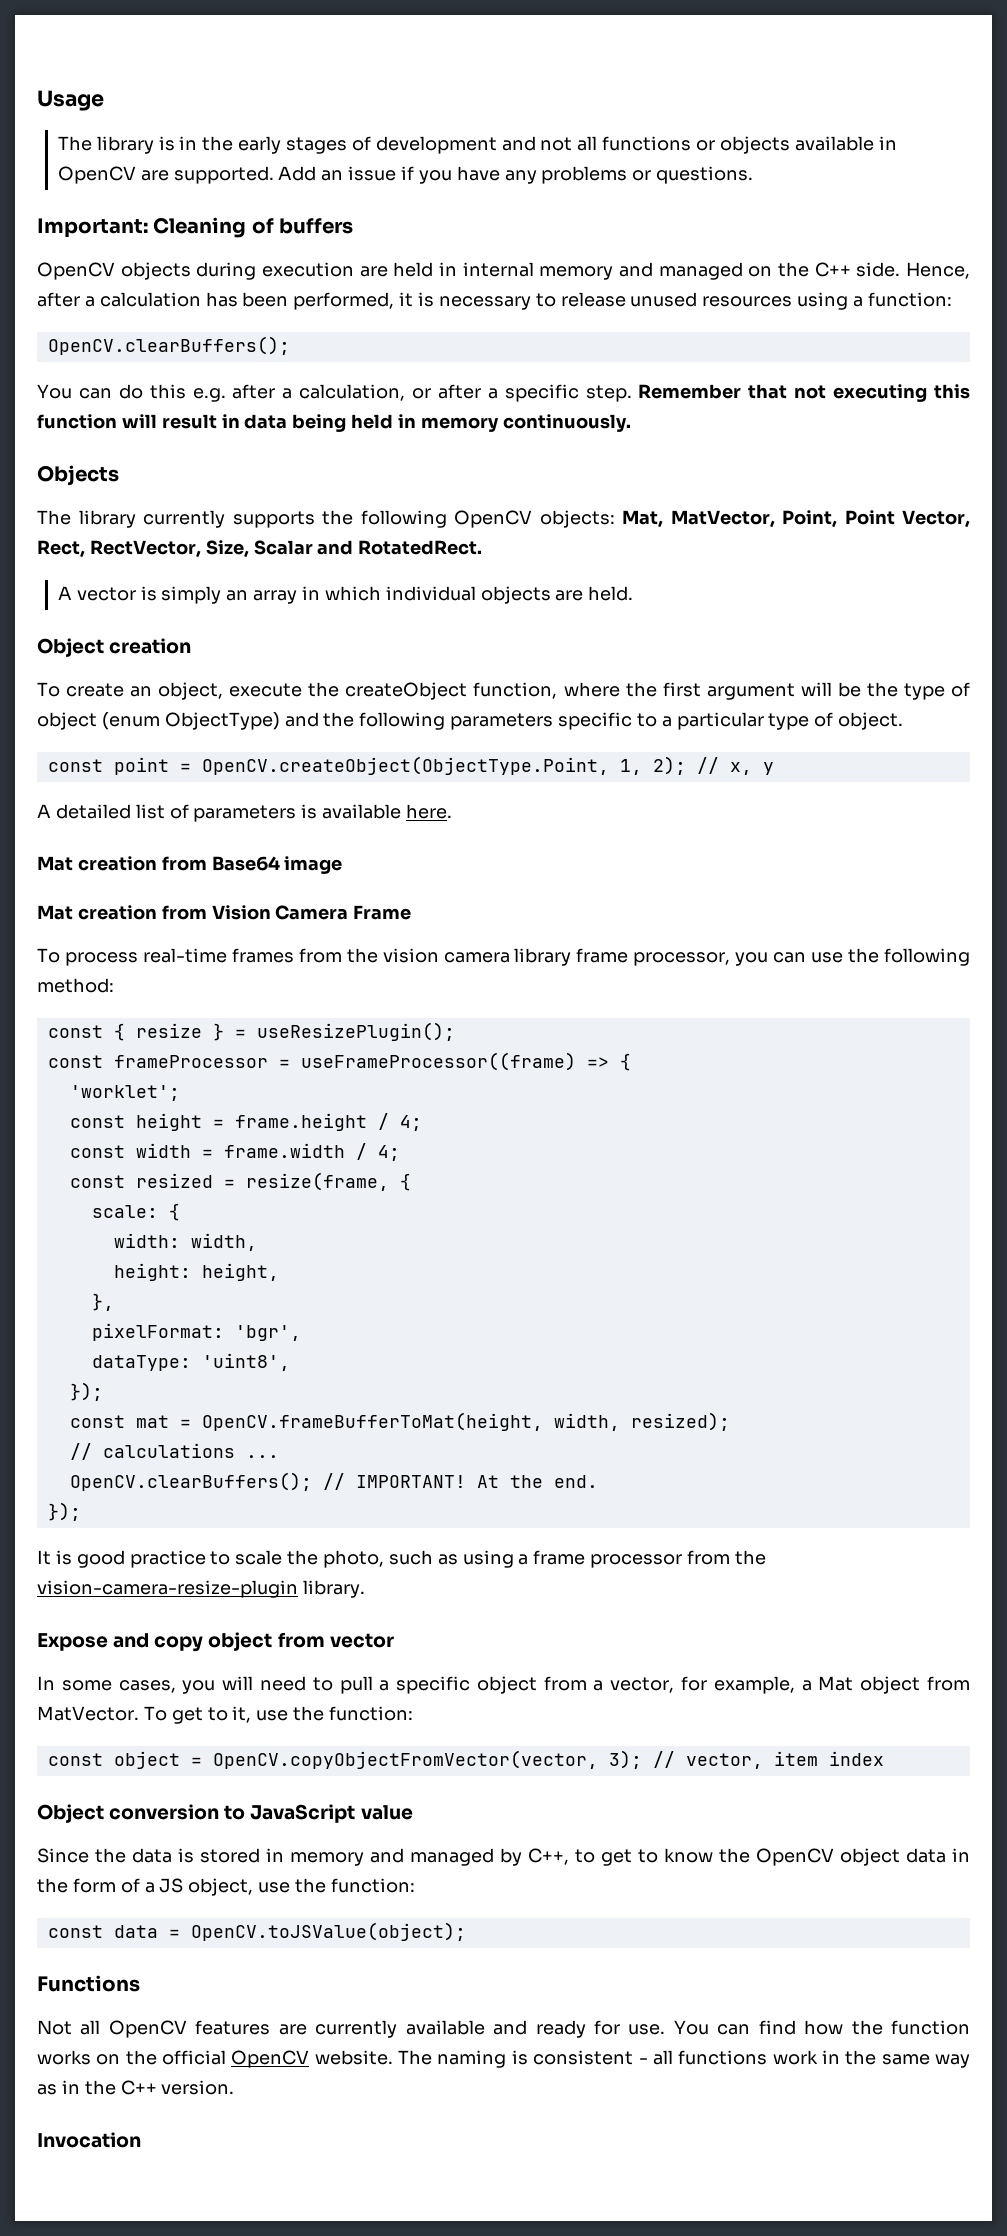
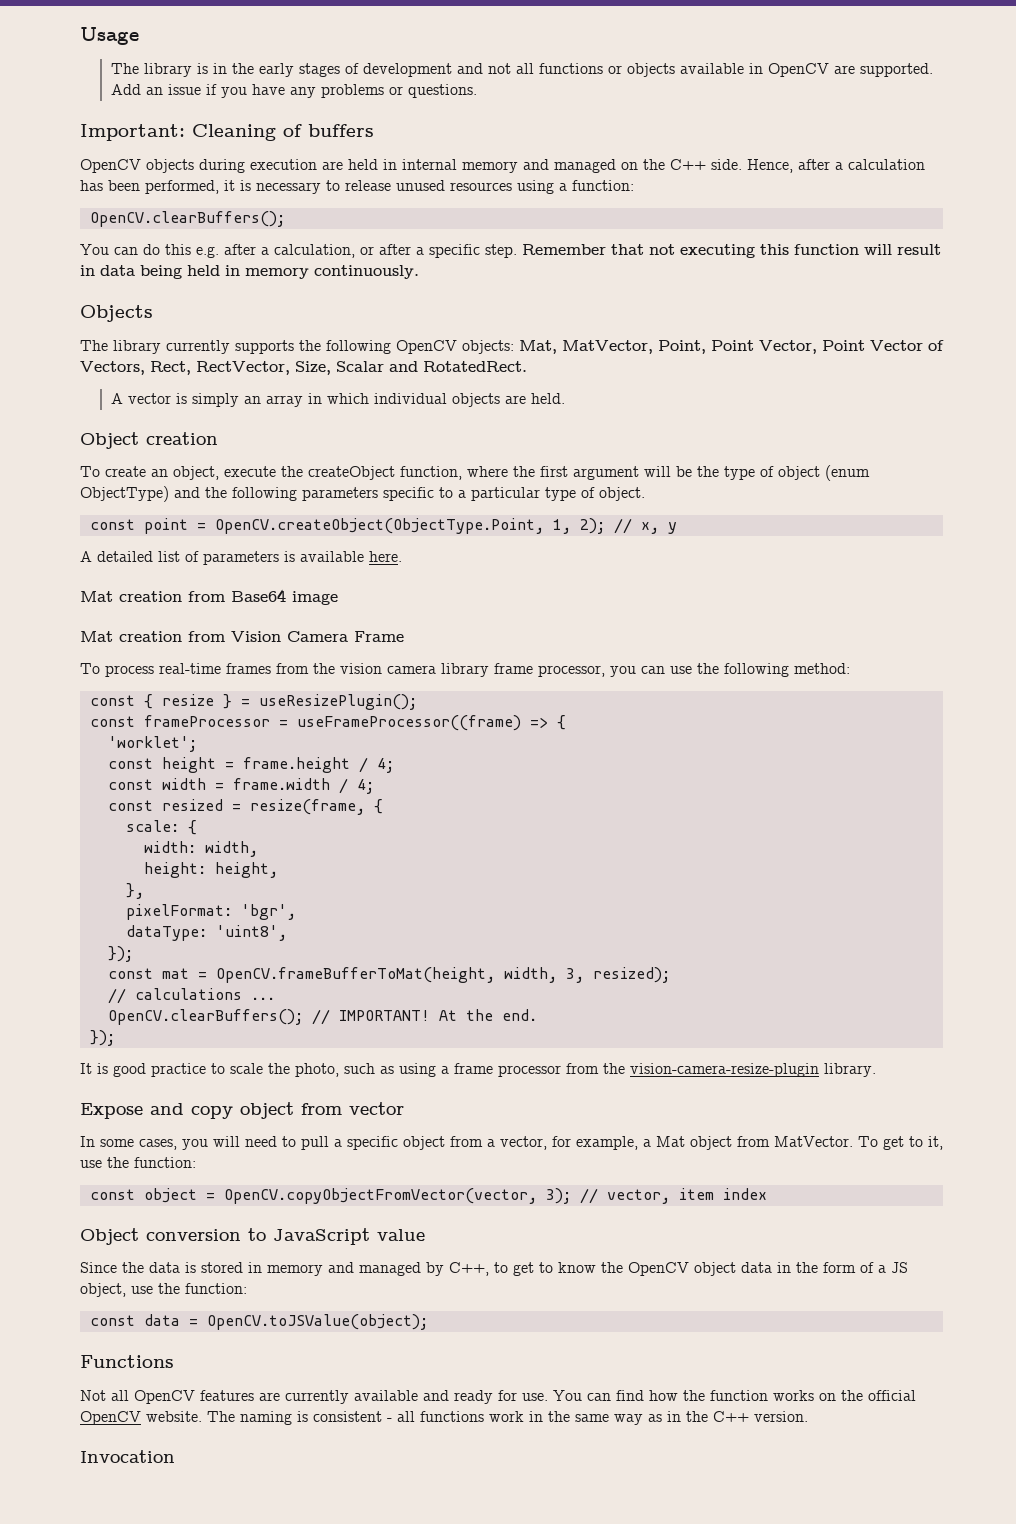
(970, 519) none -> [822,340,944,351] [80,361,145,375] Point Vector of Vectors,
(620, 1422) none -> [565,968,584,983] 3,

